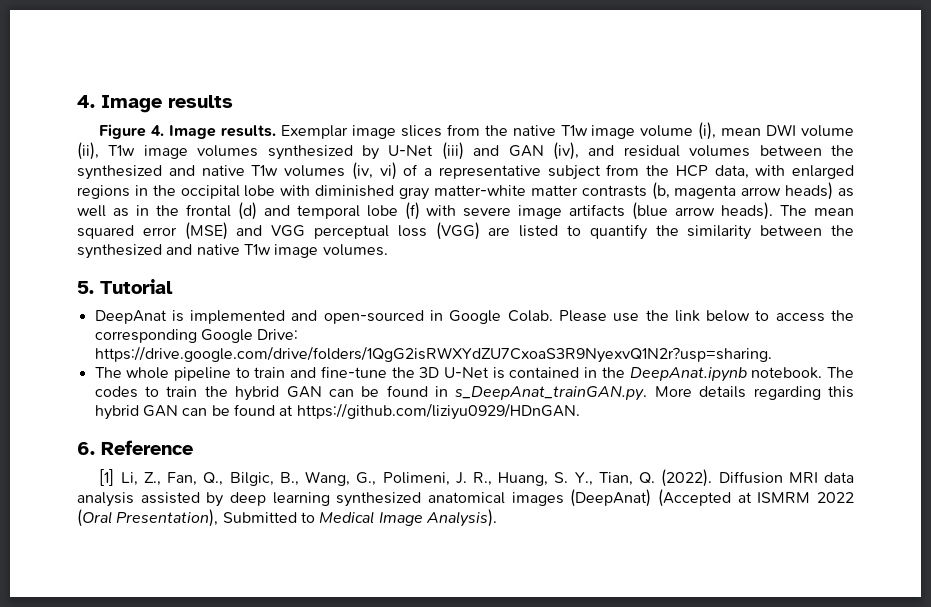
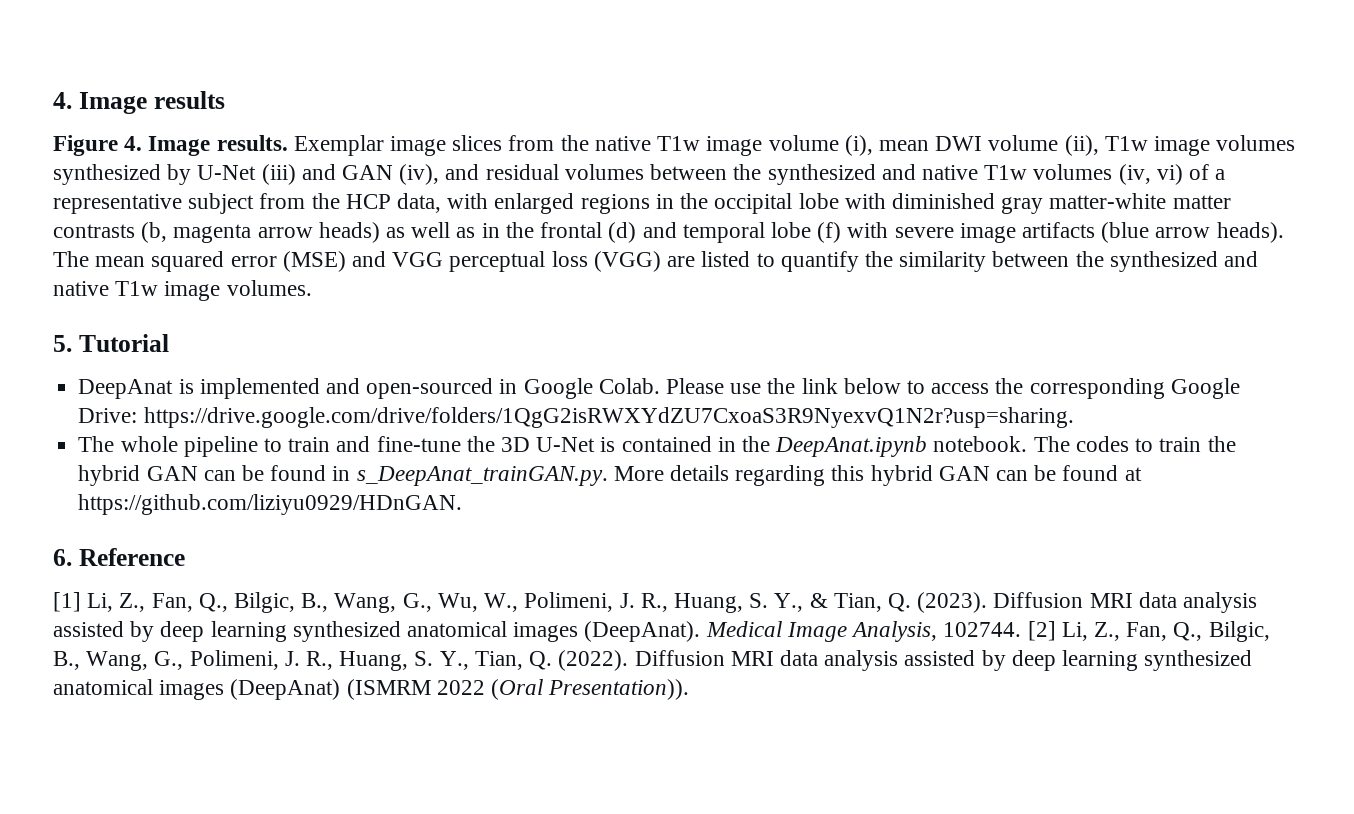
(377, 479) none -> [437,592,1258,613] [53,621,1270,642] [53,651,184,671] Wu, W., Polimeni, J. R., Huang, S. Y., & Tian, Q. (2023). Diffusion MRI data analysis assisted by deep learning synthesized anatomical images (DeepAnat). Medical Image Analysis, 102744. [2] Li, Z., Fan, Q., Bilgic, B., Wang, G.,
[658,489,854,507] [77,509,497,527] (Accepted at ISMRM 2022 (Oral Presentation), Submitted to Medical Image Analysis). -> [346,679,690,700] (ISMRM 2022 (Oral Presentation)).

